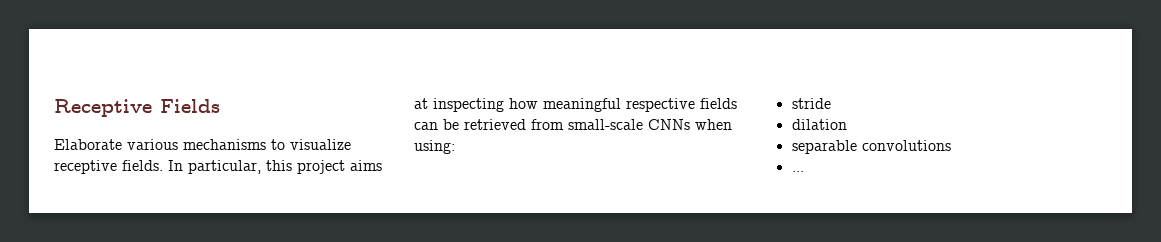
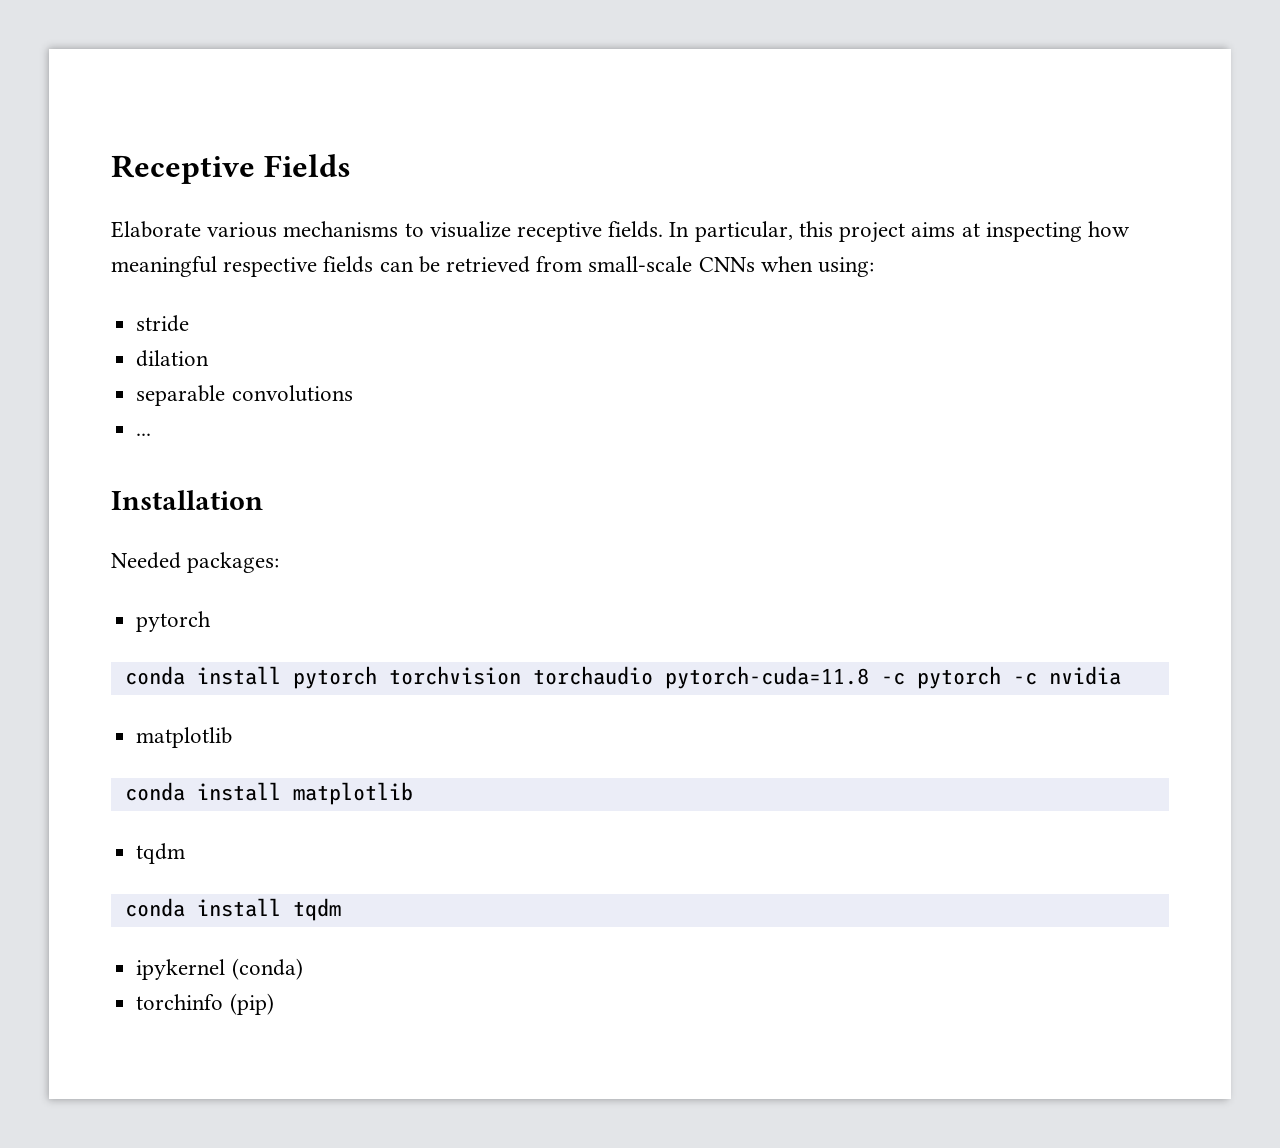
(804, 171) none -> [111,490,263,510] [111,552,280,573] [136,611,212,632] [124,666,1121,689] [136,727,233,748] [124,782,413,805] [136,843,186,864] [124,898,341,921] [136,958,303,980] [136,993,274,1015] // Installation // Needed packages: // pytorch // conda install pytorch torchvision torchaudio pytorch-cuda=11.8 -c pytorch -c nvidia // matplotlib // conda install matplotlib // tqdm // conda install tqdm // ipykernel (conda) // torchinfo (pip)

